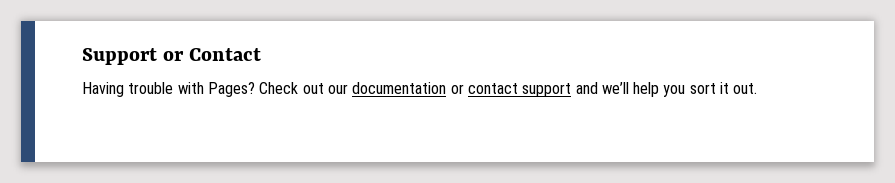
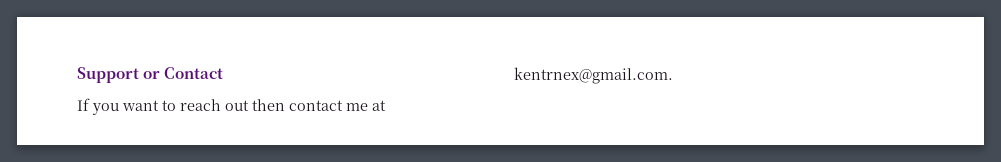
[82,82,758,97] Having trouble with Pages? Check out our documentation or contact support and we’ll help you sort it out. -> [77,98,386,115] [514,67,673,84] If you want to reach out then contact me at kentrnex@gmail.com.

